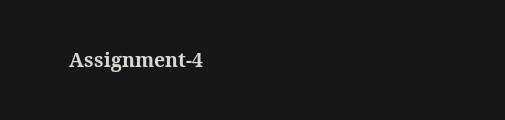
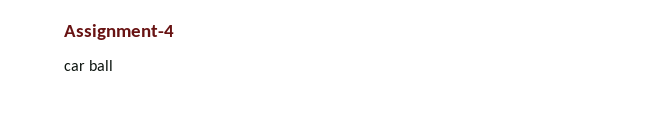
(203, 62) none -> [64,60,114,71] // car ball

